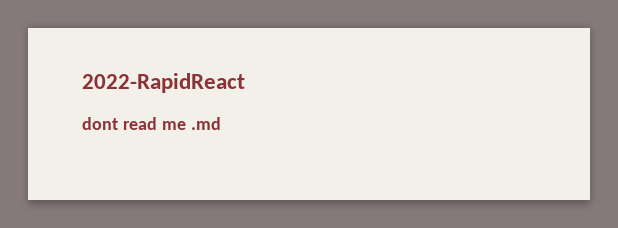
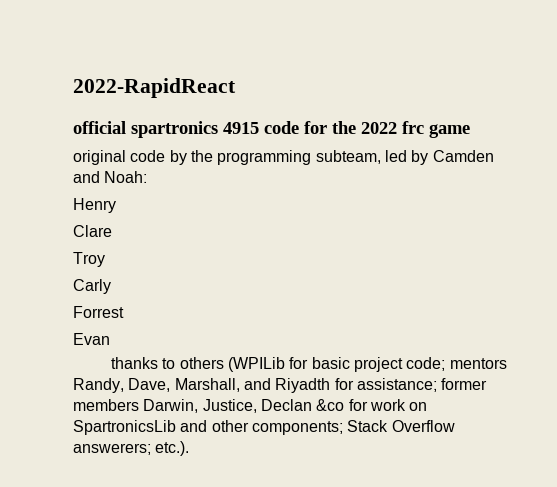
[82,117,221,130] dont read me .md -> [73,121,470,138] [73,150,494,165] [73,171,148,183] [73,198,116,213] [73,225,112,237] [73,252,105,267] [73,279,111,294] [73,306,124,318] [73,333,110,345] [110,357,507,372] [73,378,488,393] [73,399,428,413] [73,420,455,435] [73,441,190,456] official spartronics 4915 code for the 2022 frc game // original code by the programming subteam, led by Camden and Noah: // Henry // Clare // Troy // Carly // Forrest // Evan // thanks to others (WPILib for basic project code; mentors Randy, Dave, Marshall, and Riyadth for assistance; former members Darwin, Justice, Declan &co for work on SpartronicsLib and other components; Stack Overflow answerers; etc.).

